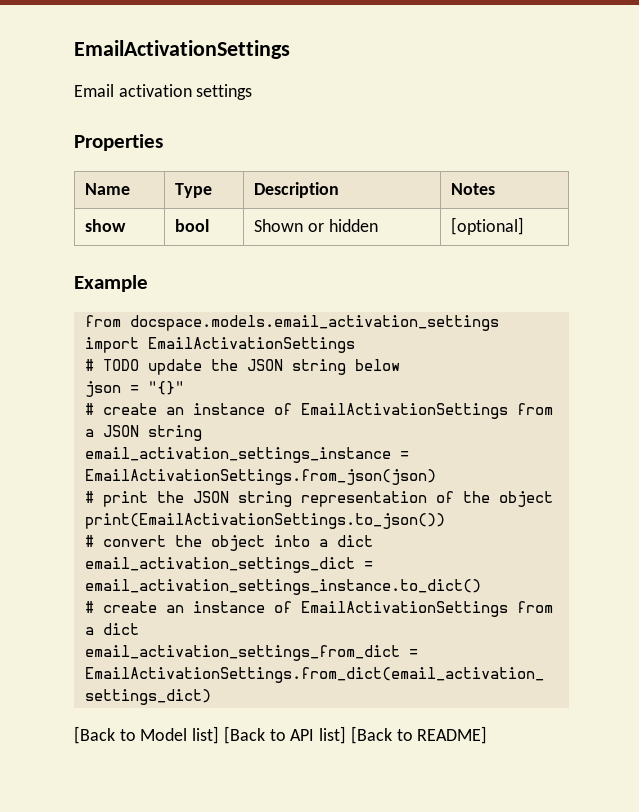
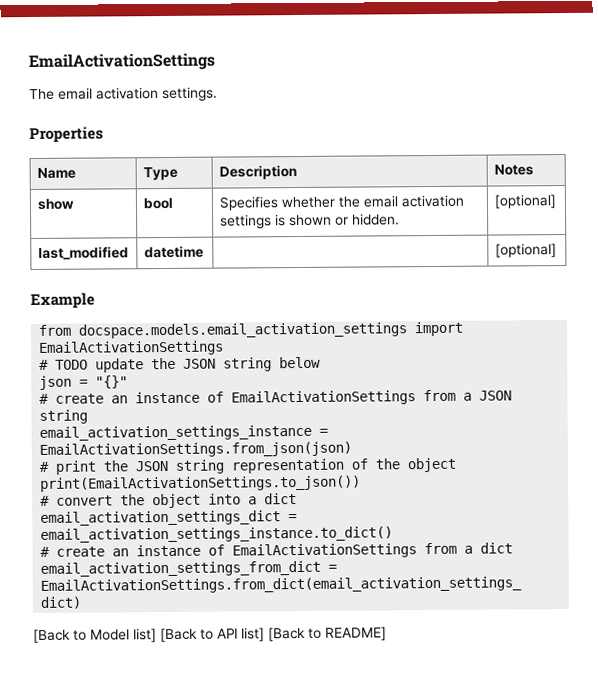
[74,40,290,59] [74,84,253,100] EmailActivationSettings // Email activation settings -> [28,52,215,72] [29,86,218,102] EmailActivationSettings // The email activation settings.
[254,219,378,232] Shown or hidden -> [218,194,464,211] [219,213,400,229] [493,194,557,209] [37,246,129,260] [143,245,204,259] Specifies whether the email activation settings is shown or hidden. | [optional] // last_modified | datetime |

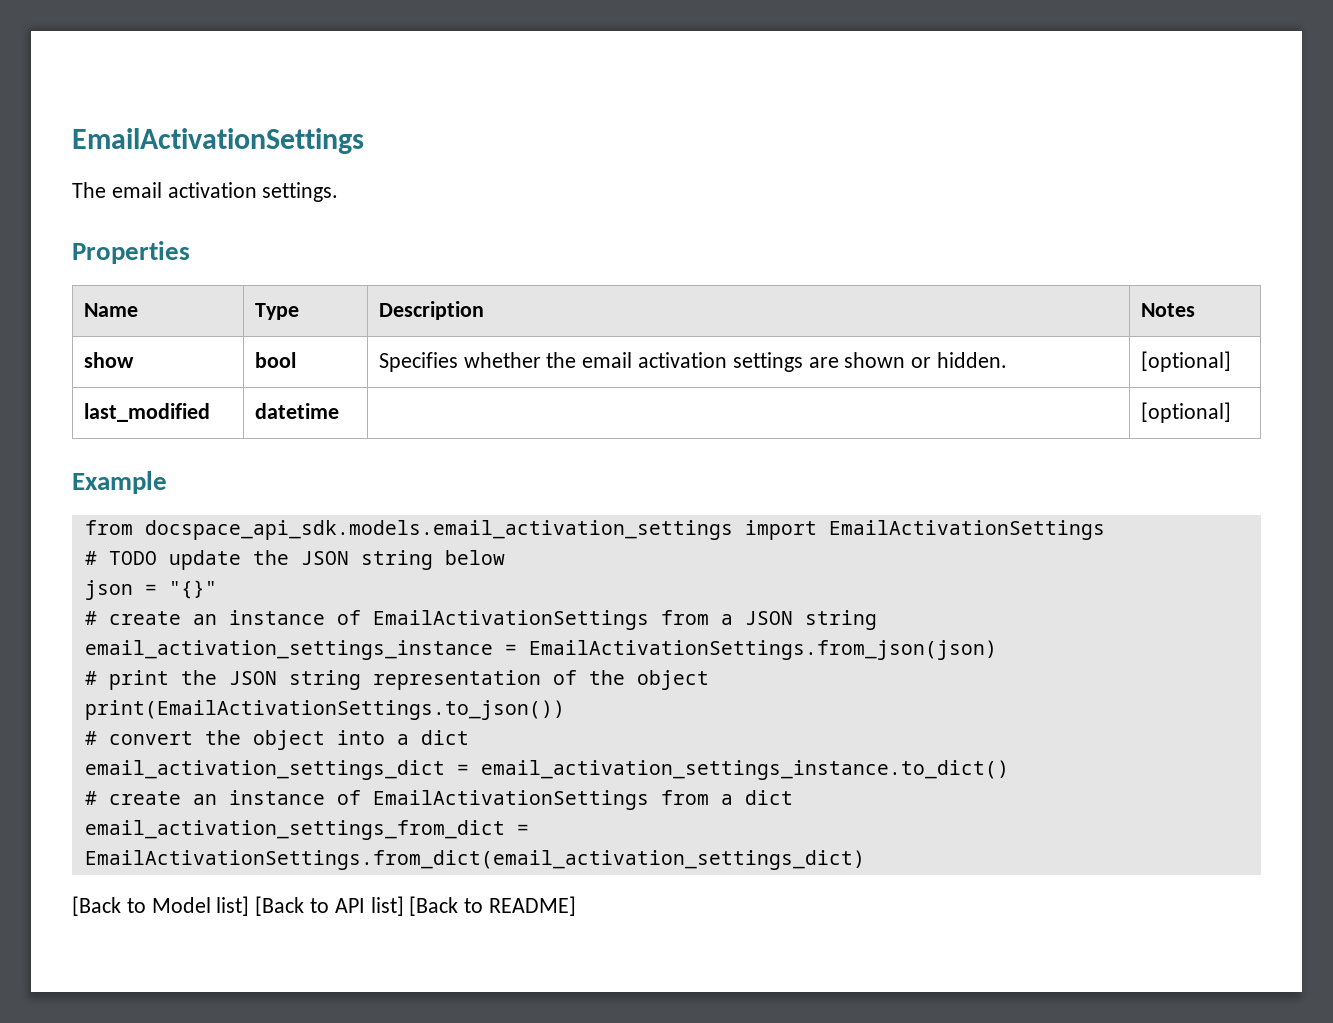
[274,214,286,227] is -> [808,357,839,368] are
[78,322,408,339] docspace.models.email_activation_settings -> [144,520,733,540] docspace_api_sdk.models.email_activation_settings

